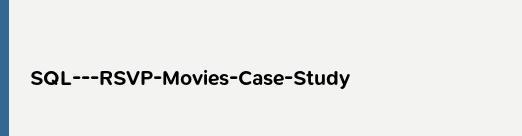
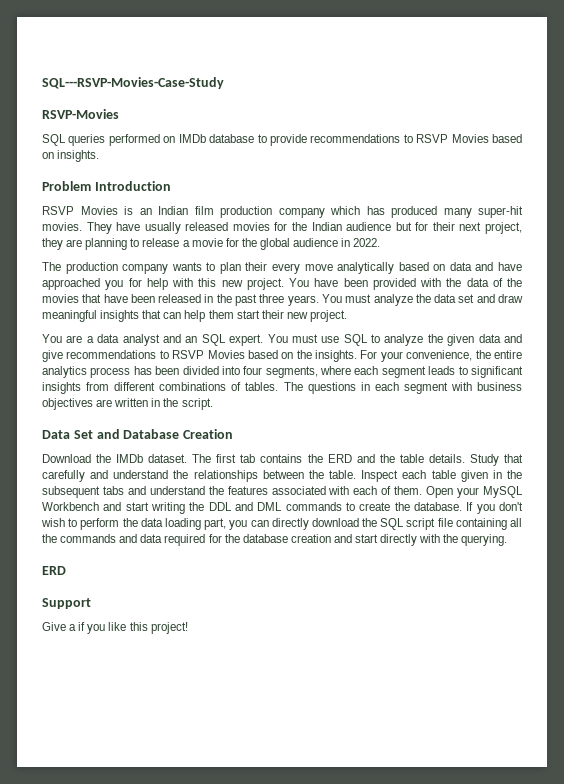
(351, 79) none -> [42,109,119,119] [42,134,522,146] [42,150,100,162] [42,181,171,191] [42,206,523,218] [42,222,522,234] [42,238,381,250] [42,262,522,274] [42,278,522,290] [42,294,524,306] [42,310,347,322] [42,334,523,346] [42,350,522,362] [42,366,523,378] [42,382,522,394] [42,398,213,410] [42,429,234,439] [42,454,523,466] [42,470,522,482] [42,486,523,498] [42,502,523,514] [41,518,522,530] [42,534,508,546] [42,566,66,575] [42,598,91,609] [42,622,188,634] // RSVP-Movies // SQL queries performed on IMDb database to provide recommendations to RSVP Movies based on insights. // Problem Introduction // RSVP Movies is an Indian film production company which has produced many super-hit movies. They have usually released movies for the Indian audience but for their next project, they are planning to release a movie for the global audience in 2022. // The production company wants to plan their every move analytically based on data and have approached you for help with this new project. You have been provided with the data of the movies that have been released in the past three years. You must analyze the data set and draw meaningful insights that can help them start their new project. // You are a data analyst and an SQL expert. You must use SQL to analyze the given data and give recommendations to RSVP Movies based on the insights. For your convenience, the entire analytics process has been divided into four segments, where each segment leads to significant insights from different combinations of tables. The questions in each segment with business objectives are written in the script. // Data Set and Database Creation // Download the IMDb dataset. The first tab contains the ERD and the table details. Study that carefully and understand the relationships between the table. Inspect each table given in the subsequent tabs and understand the features associated with each of them. Open your MySQL Workbench and start writing the DDL and DML commands to create the database. If you don't wish to perform the data loading part, you can directly download the SQL script file containing all the commands and data required for the database creation and start directly with the querying. // ERD // Support // Give a if you like this project!

